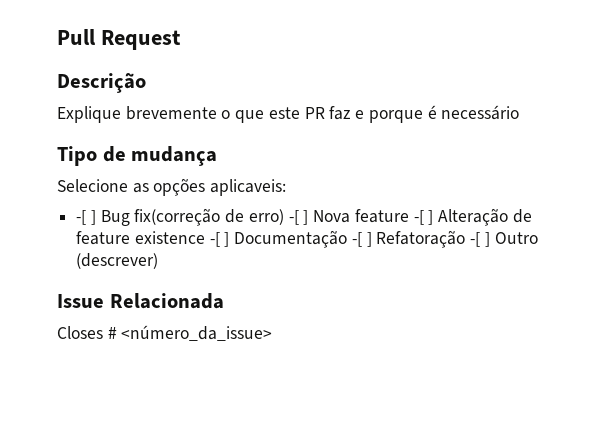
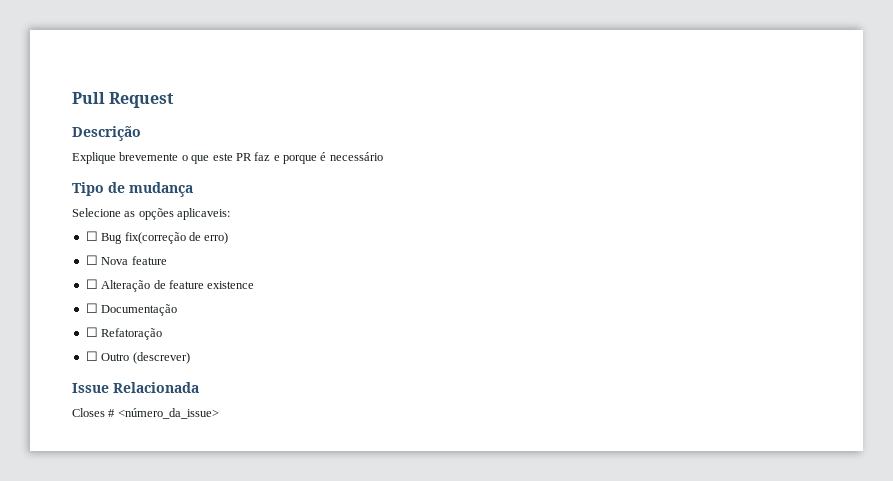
[76,210,96,225] -[ ] -> [85,231,98,241] ☐
[288,210,309,225] -[ ] -> [85,255,98,265] // ☐
[413,210,434,225] -[ ] -> [85,279,98,289] // ☐
[209,232,230,247] -[ ] -> [85,303,98,313] // ☐
[351,232,372,247] -[ ] -> [85,327,98,337] // ☐
[470,232,490,247] -[ ] -> [85,351,98,361] // ☐

